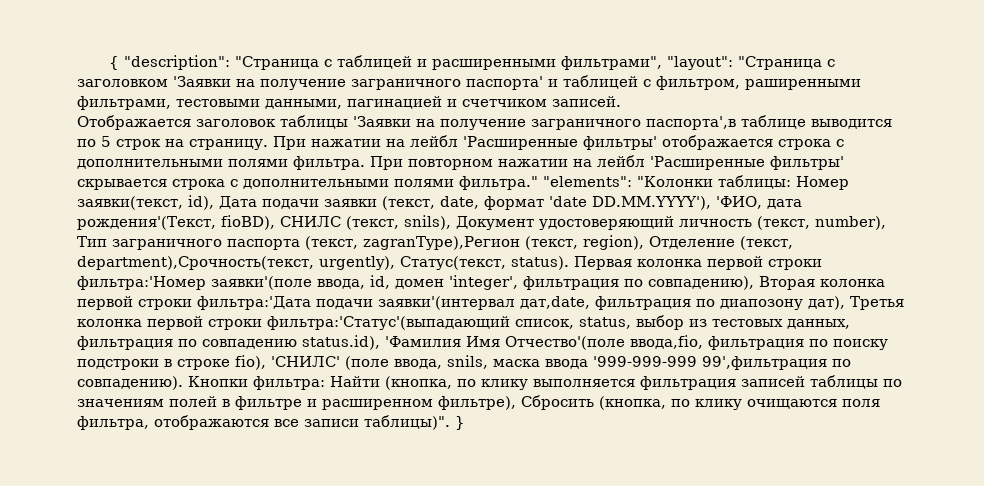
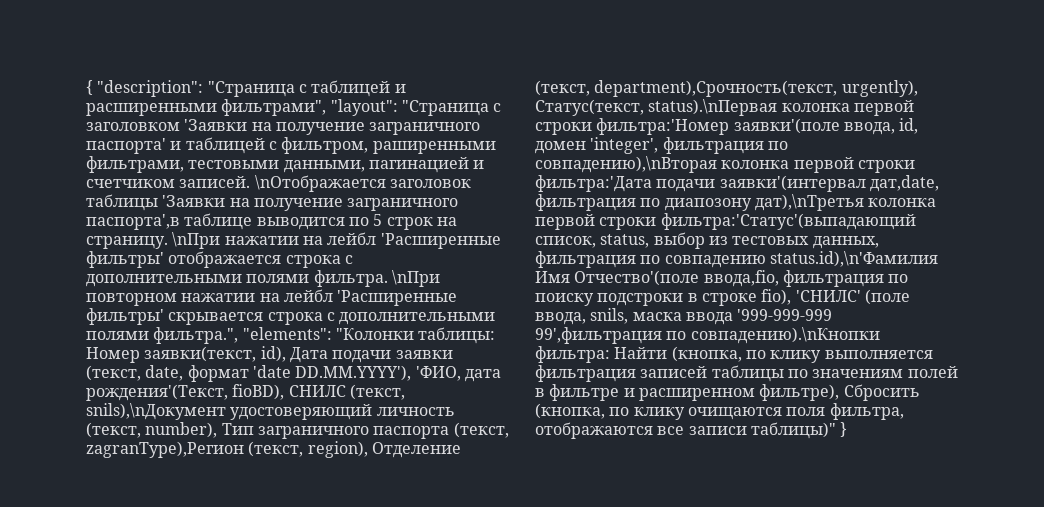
[77,115,191,130] // Отображается -> [254,175,386,192] \nОтображается
[273,136,306,150] При -> [172,232,221,249] \nПри
[370,156,403,170] При -> [391,270,440,287] \nПри
[459,176,538,190] фильтра." -> [153,327,239,344] фильтра.",
[404,215,534,230] snils), Документ -> [86,403,226,420] snils),\nДокумент
[511,256,632,270] status). Первая -> [648,99,778,116] status).\nПервая
[648,276,815,290] совпадению), Вторая -> [535,156,717,173] совпадению),\nВторая
[808,296,904,310] дат), Третья -> [754,194,864,211] дат),\nТретья
[302,335,461,350] status.id), 'Фамилия -> [769,251,938,267] status.id),\n'Фамилия
[77,376,248,390] совпадению). Кнопки -> [690,327,880,344] совпадению).\nКнопки
[364,415,450,430] таблицы)". -> [750,422,836,439] таблицы)"

